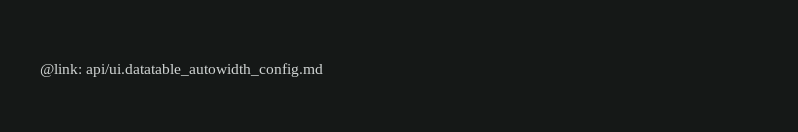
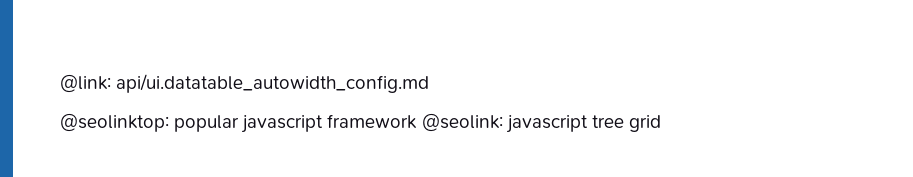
(324, 70) none -> [60,113,661,133] // @seolinktop: popular javascript framework @seolink: javascript tree grid

